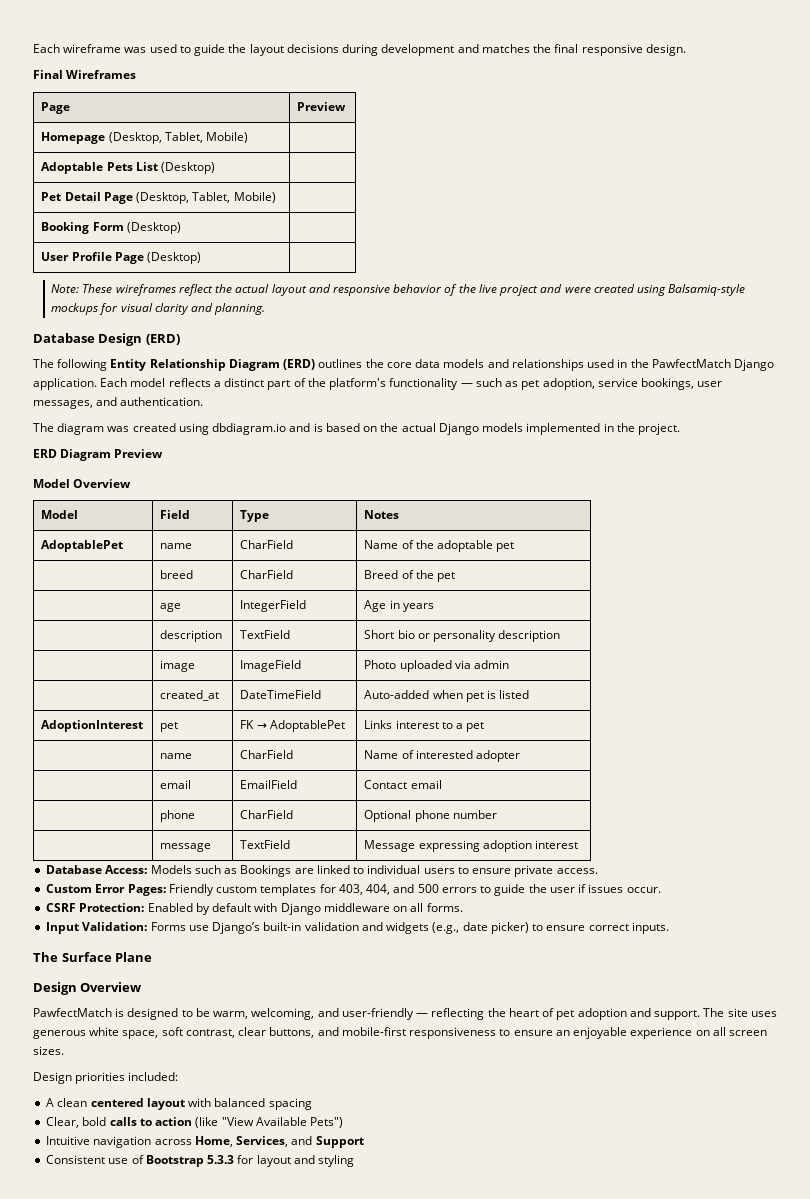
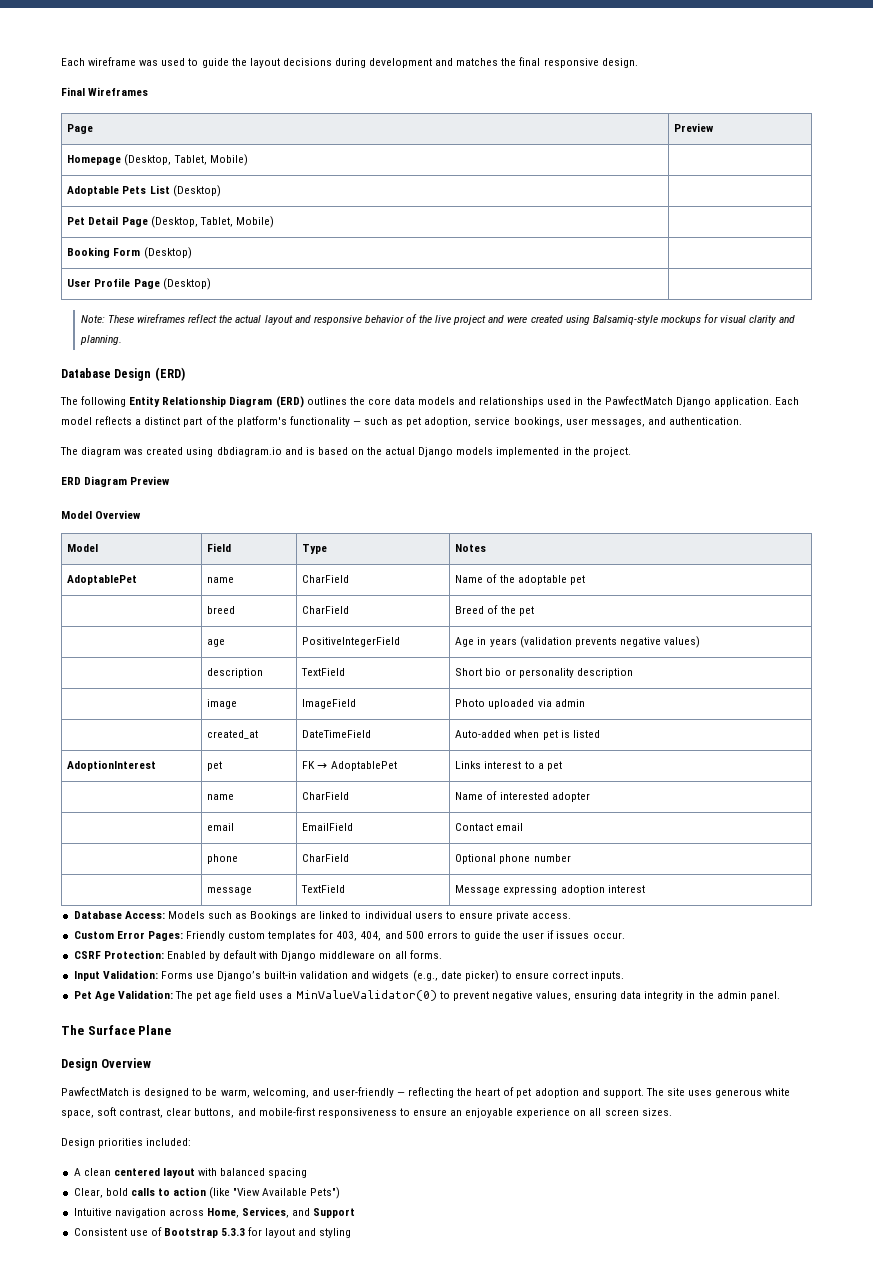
[240,600,307,612] IntegerField -> [302,637,401,647] PositiveIntegerField
(434, 607) none -> [519,636,700,648] (validation prevents negative values)
(669, 928) none -> [73,990,780,1001] // Pet Age Validation: The pet age field uses a MinValueValidator(0) to prevent negative values, ensuring data integrity in the admin panel.

